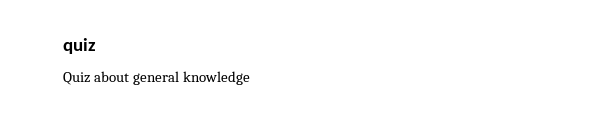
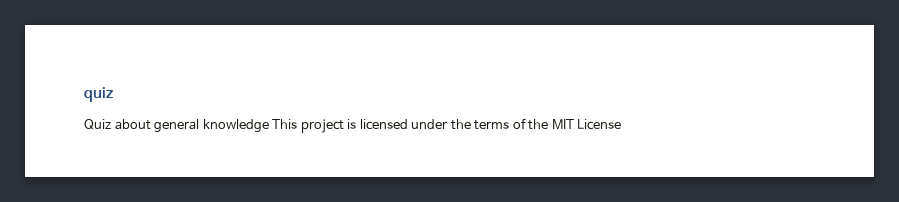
(250, 78) none -> [272,118,622,133] This project is licensed under the terms of the MIT License

